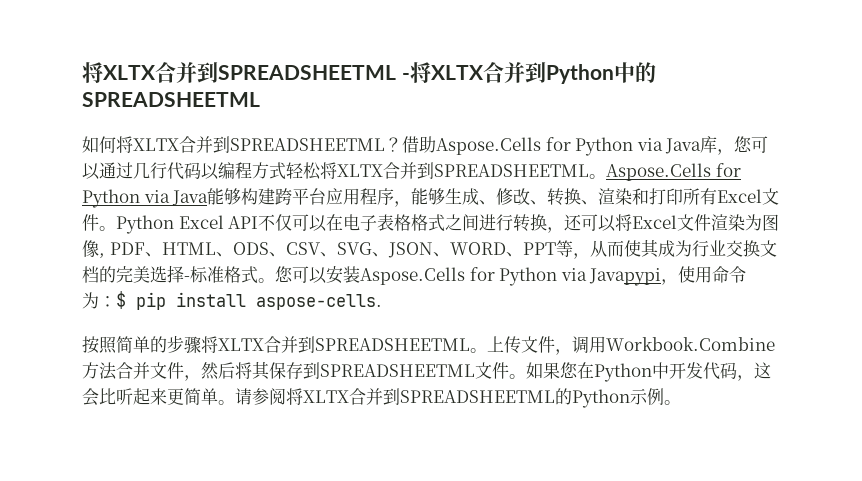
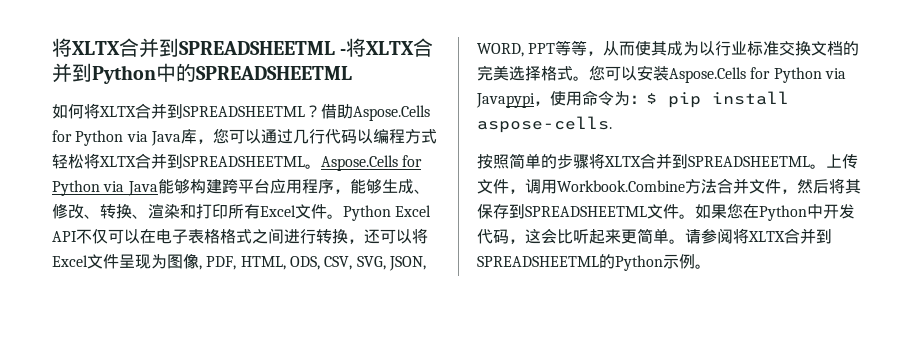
[711,214,746,231] 渲染 -> [119,254,151,269] 呈现
[109,242,556,258] PDF、HTML、ODS、CSV、SVG、JSON、WORD、PPT -> [206,256,426,271] [477,40,572,57] PDF, HTML, ODS, CSV, SVG, JSON, WORD, PPT等
[691,240,726,257] 行业 -> [699,41,780,56] 以行业标准
[184,266,224,283] -标准 -> (541, 73) none

